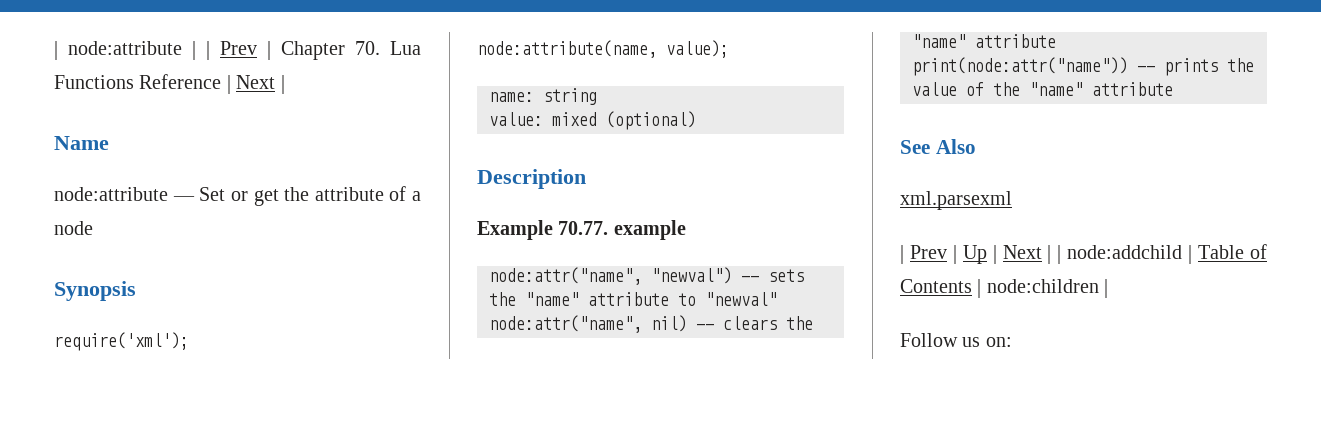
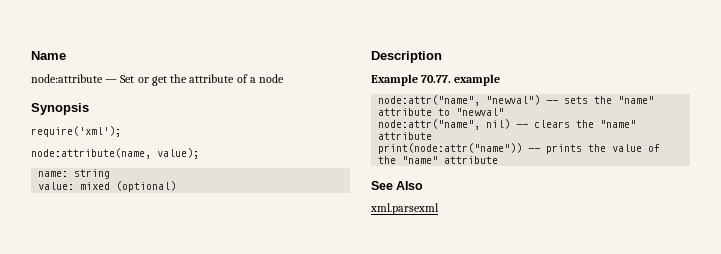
[54,41,421,60] [54,74,285,94] | node:attribute | | Prev | Chapter 70. Lua Functions Reference | Next | // -> (31, 55) none
[900,244,1267,264] [900,279,1109,298] [900,333,1012,347] // | Prev | Up | Next | | node:addchild | Table of Contents | node:children | // Follow us on: -> (439, 209) none

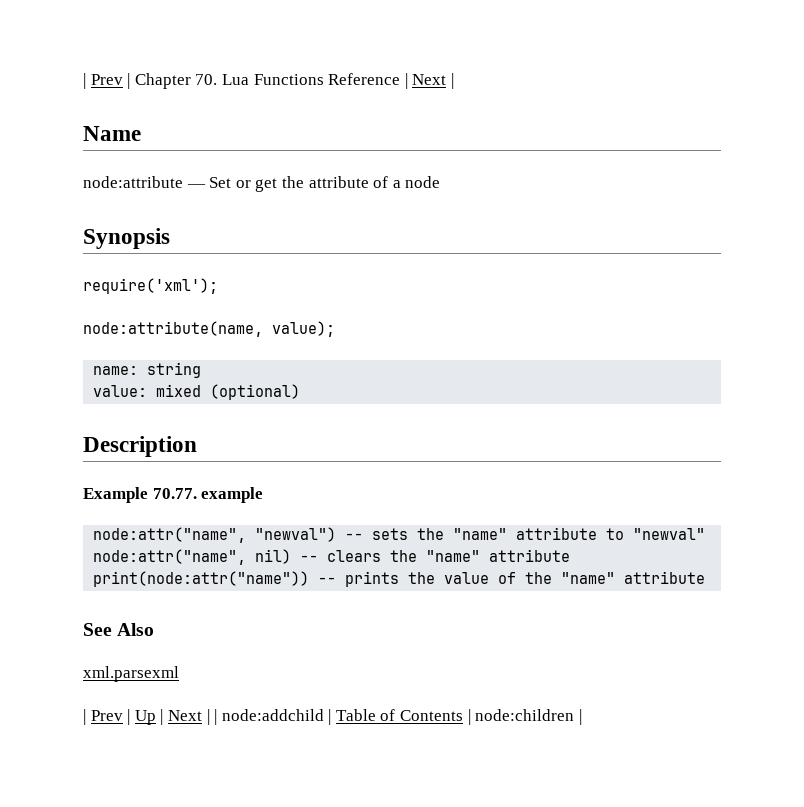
(31, 55) none -> [83,73,454,89] | Prev | Chapter 70. Lua Functions Reference | Next | //
(439, 209) none -> [83,709,582,725] // | Prev | Up | Next | | node:addchild | Table of Contents | node:children |

